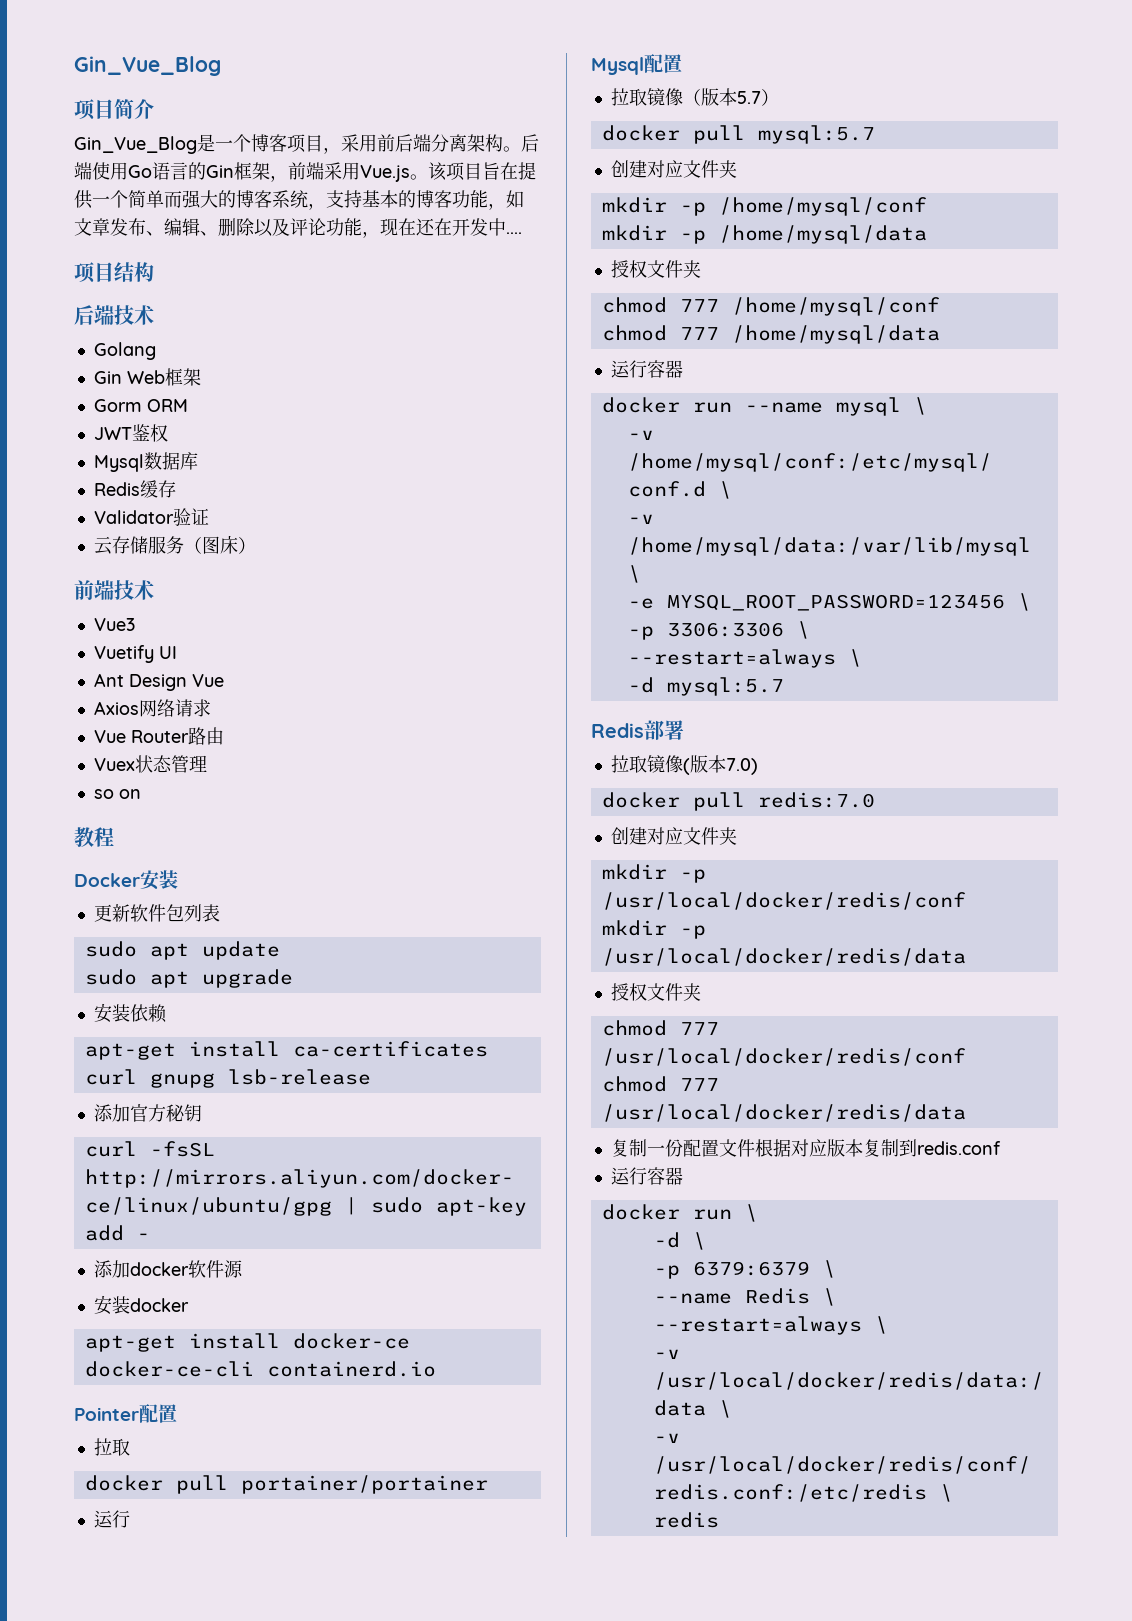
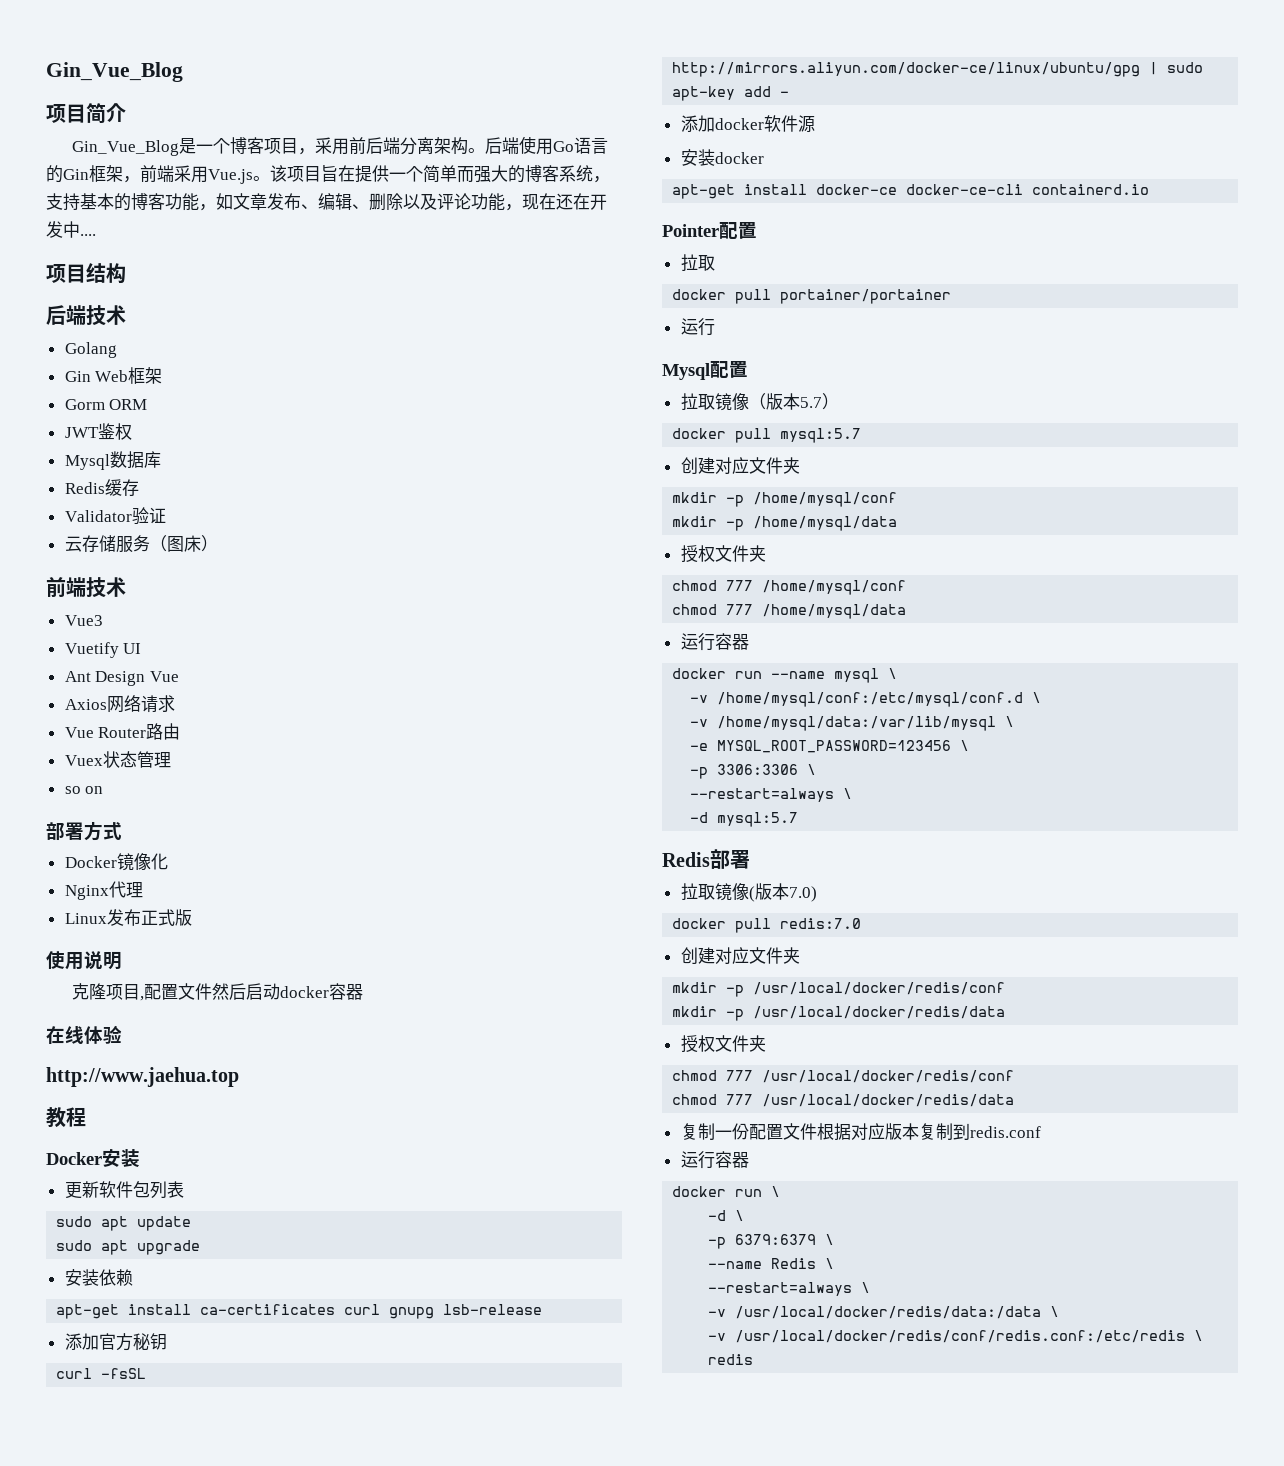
(141, 794) none -> [46,821,122,841] [64,853,168,871] [64,881,143,900] [64,909,192,926] [46,951,122,970] [71,983,363,1001] [46,1025,122,1044] [46,1067,239,1087] // 部署方式 // Docker镜像化 // Nginx代理 // Linux发布正式版 // 使用说明 // 克隆项目,配置文件然后启动docker容器 // 在线体验 // http://www.jaehua.top

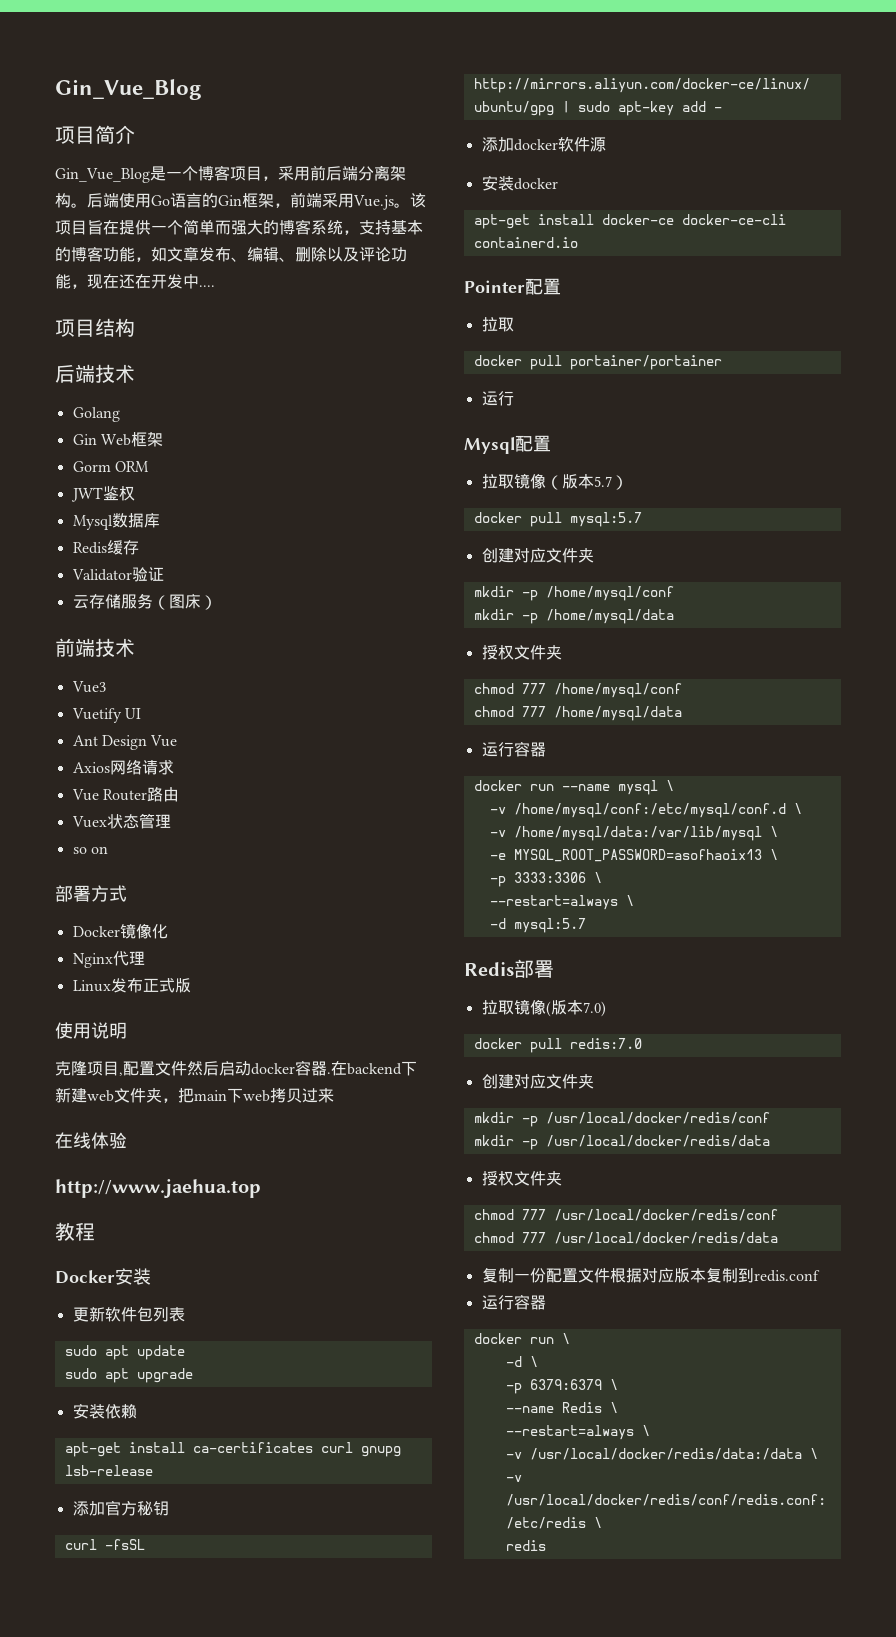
(363, 992) none -> [327,1061,417,1076] [55,1087,334,1103] .在backend下新建web文件夹，把main下web拷贝过来
[717,740,970,753] [690,764,799,779] MYSQL_ROOT_PASSWORD=123456 \ // -p 3306:3306 -> [513,849,778,862] [489,872,586,887] MYSQL_ROOT_PASSWORD=asofhaoix13 \ // -p 3333:3306

